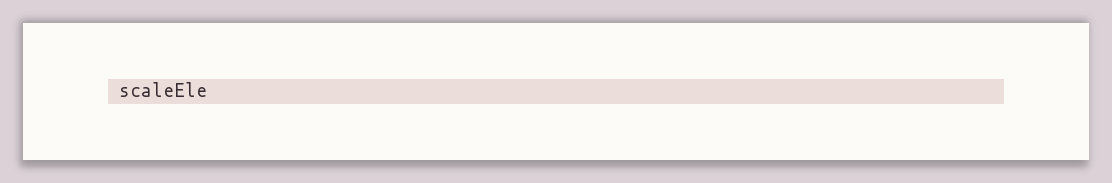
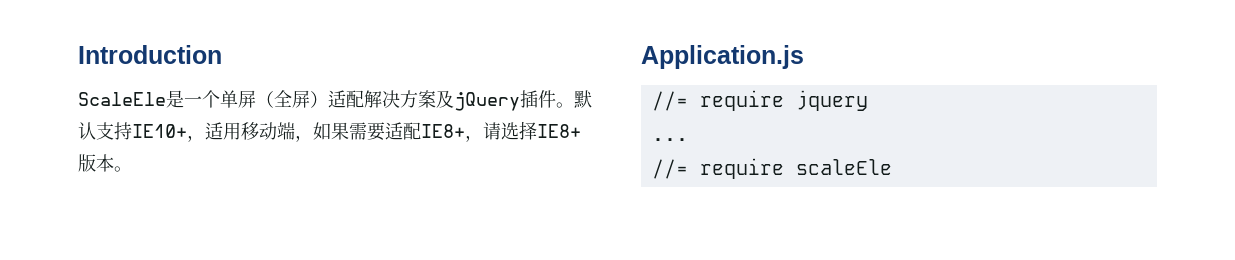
(118, 89) none -> [78,45,222,64] [78,90,592,111] [78,121,581,142] [78,154,132,172] [641,45,804,69] [651,90,868,111] [651,138,688,141] [651,158,784,179] Introduction // ScaleEle是一个单屏（全屏）适配解决方案及jQuery插件。默认支持IE10+，适用移动端，如果需要适配IE8+，请选择IE8+版本。 // Application.js // //= require jquery // ... // //= require

